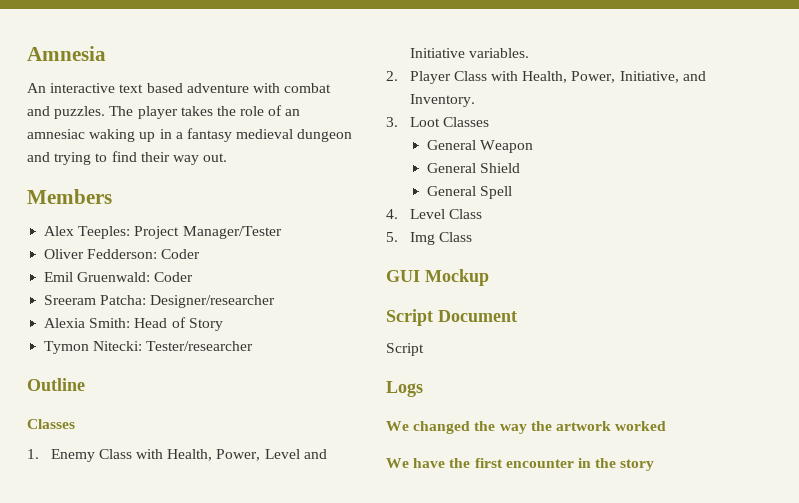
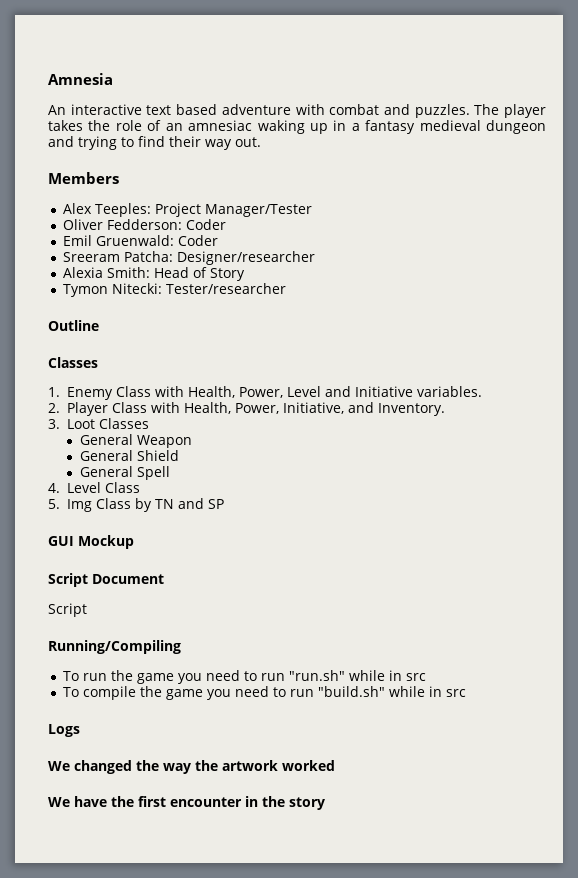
(472, 237) none -> [134,498,224,512] by TN and SP
(424, 349) none -> [48,640,181,654] [62,670,426,684] [62,686,466,700] // Running/Compiling // To run the game you need to run "run.sh" while in src // To compile the game you need to run "build.sh" while in src

